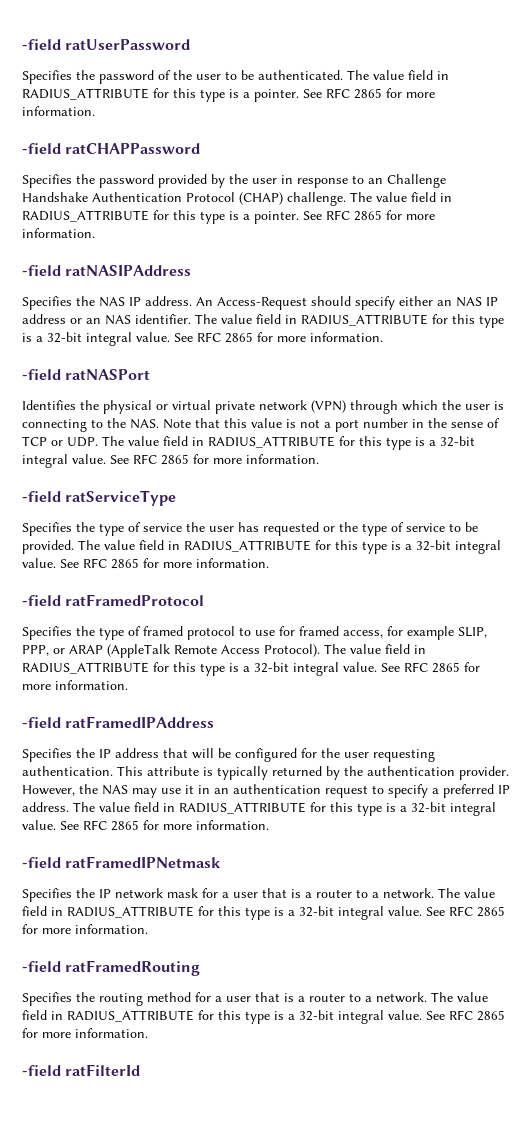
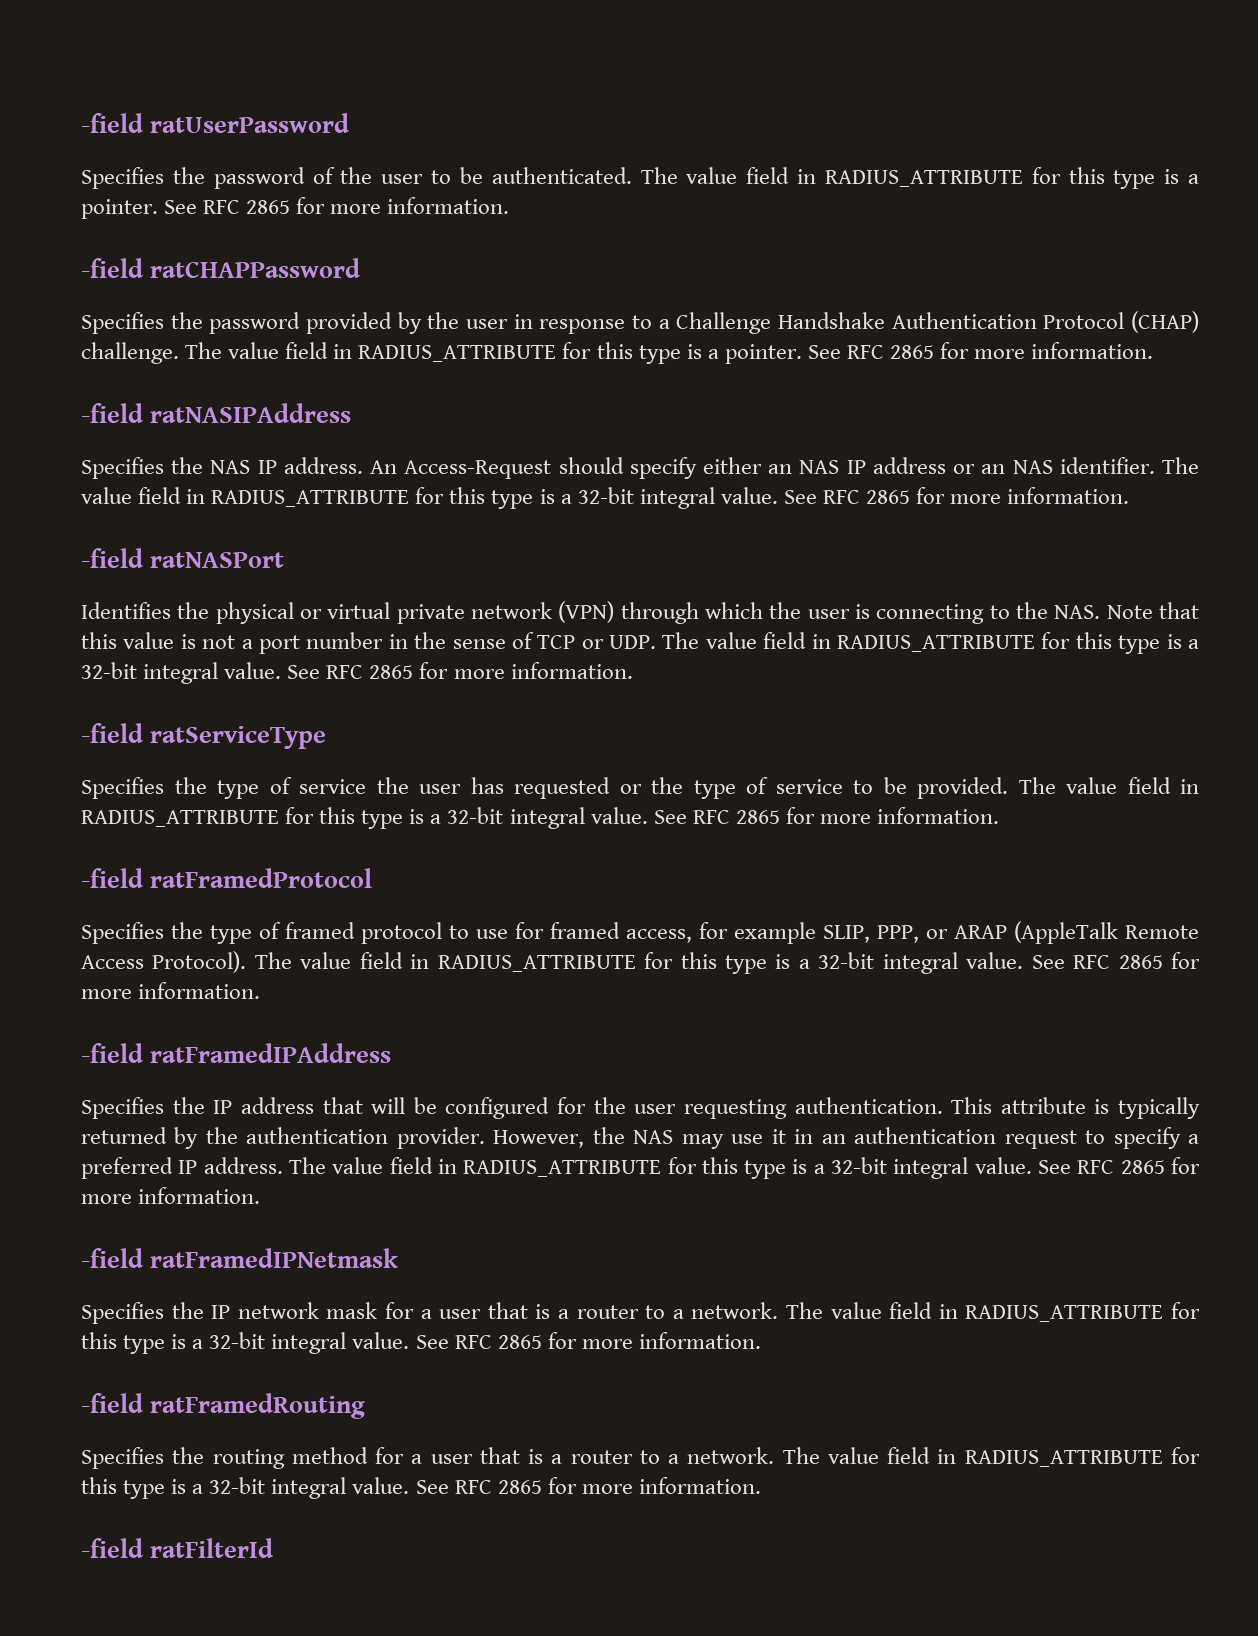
[368,178,383,184] an -> [658,319,670,329] a

